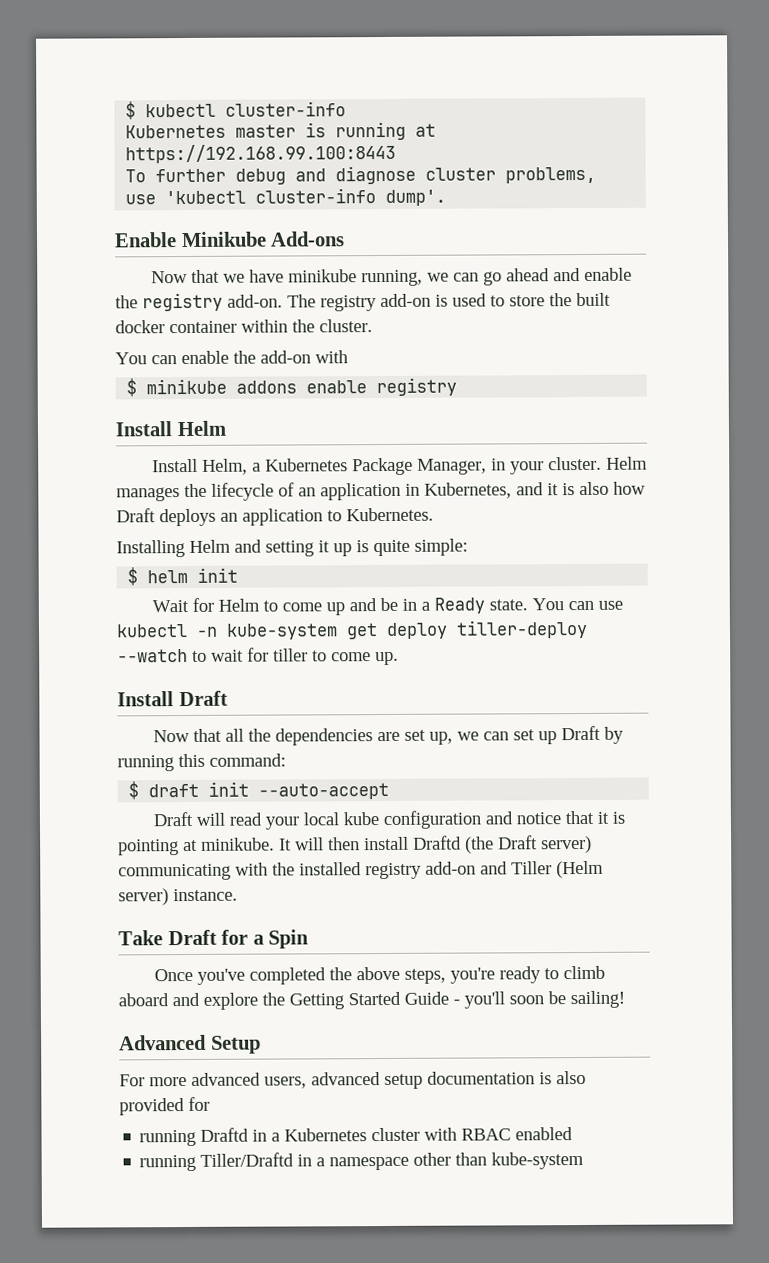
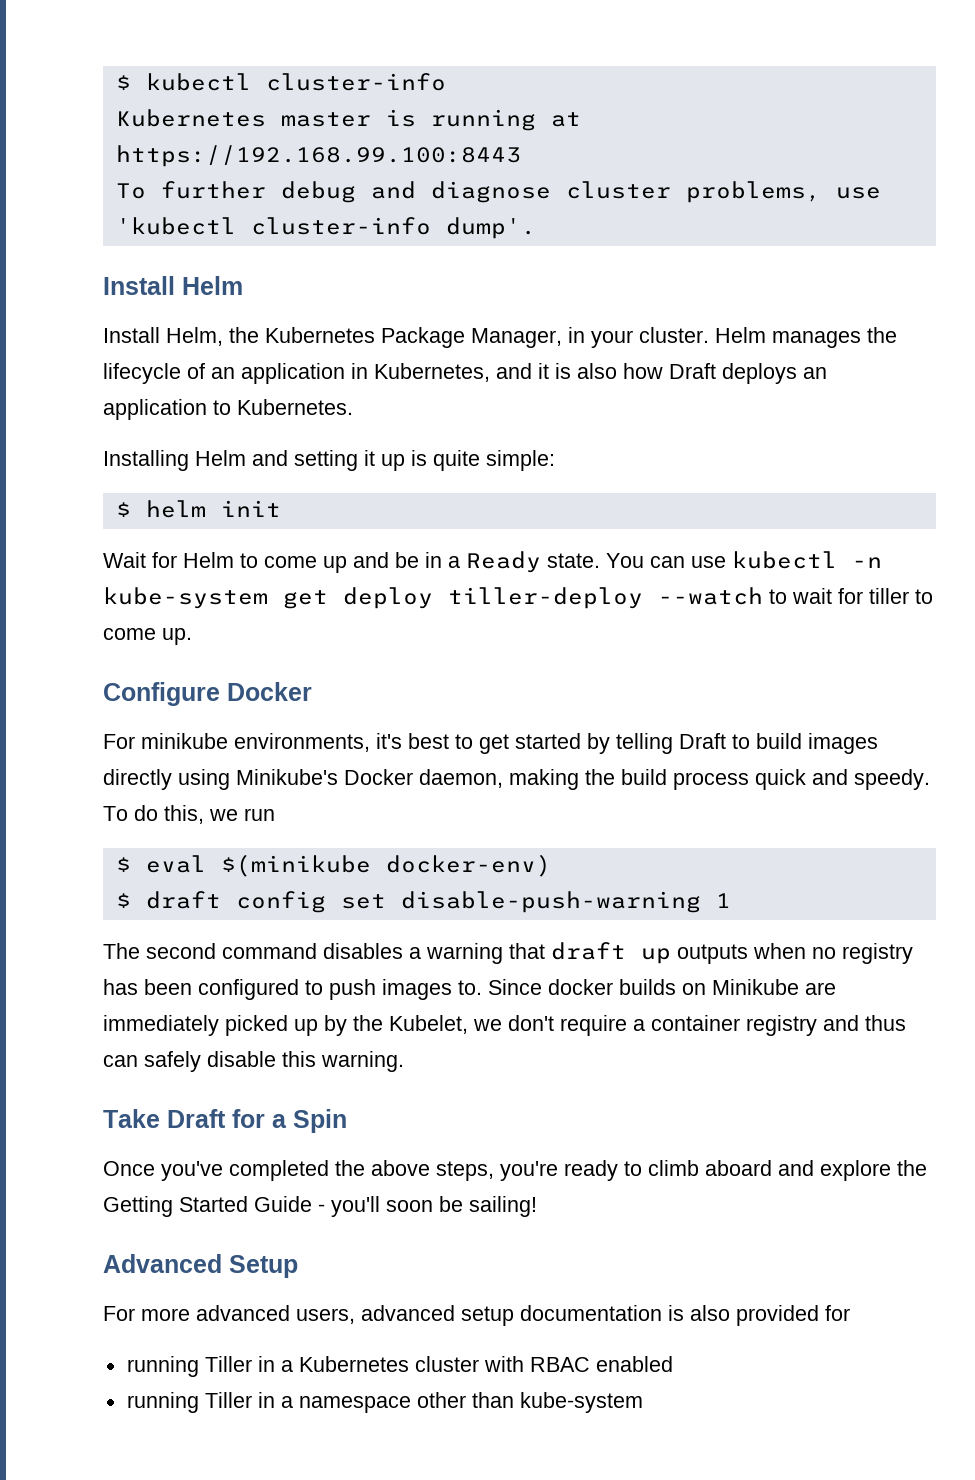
[114,231,346,248] [150,267,632,287] [115,292,611,312] [115,319,373,334] [115,350,348,365] [126,377,458,397] // Enable Minikube Add-ons // Now that we have minikube running, we can go ahead and enable the registry add-on. The registry add-on is used to store the built docker container within the cluster. // You can enable the add-on with // $ minikube addons enable registry -> (536, 228) none
[251,462,261,472] a -> [229,327,259,343] the
[117,690,228,707] [152,725,624,746] [117,753,286,772] [128,781,390,800] [152,810,625,830] [118,835,592,856] [118,860,604,881] [118,888,238,906] Install Draft // Now that all the dependencies are set up, we can set up Draft by running this command: // $ draft init --auto-accept // Draft will read your local kube configuration and notice that it is pointing at minikube. It will then install Draftd (the Draft server) communicating with the installed registry add-on and Tiller (Helm server) instance. -> [103,682,312,706] [103,733,878,754] [103,769,930,790] [103,805,275,824] [115,854,551,877] [115,891,731,913] [103,942,913,964] [103,979,836,1000] [103,1015,906,1036] [103,1051,404,1072] Configure Docker // For minikube environments, it's best to get started by telling Draft to build images directly using Minikube's Docker daemon, making the build process quick and speedy. To do this, we run // $ eval $(minikube docker-env) // $ draft config set disable-push-warning 1 // The second command disables a warning that draft up outputs when no registry has been configured to push images to. Since docker builds on Minikube are immediately picked up by the Kubelet, we don't require a container registry and thus can safely disable this warning.
[200,1127,250,1142] Draftd -> [204,1356,252,1372] Tiller
[200,1152,295,1167] Tiller/Draftd -> [204,1392,252,1408] Tiller

